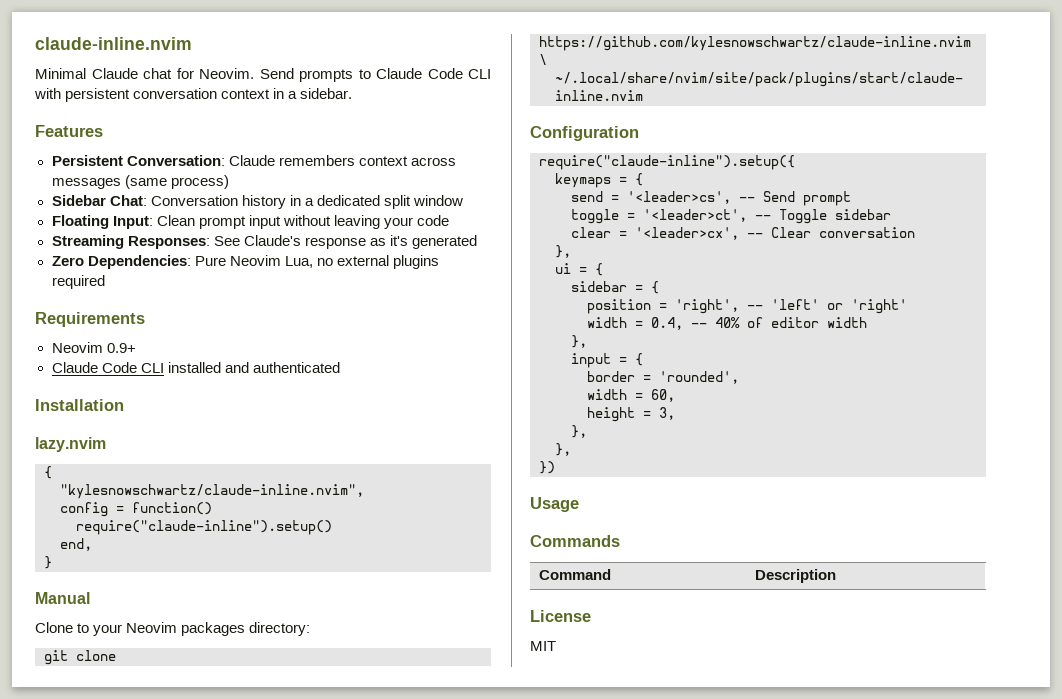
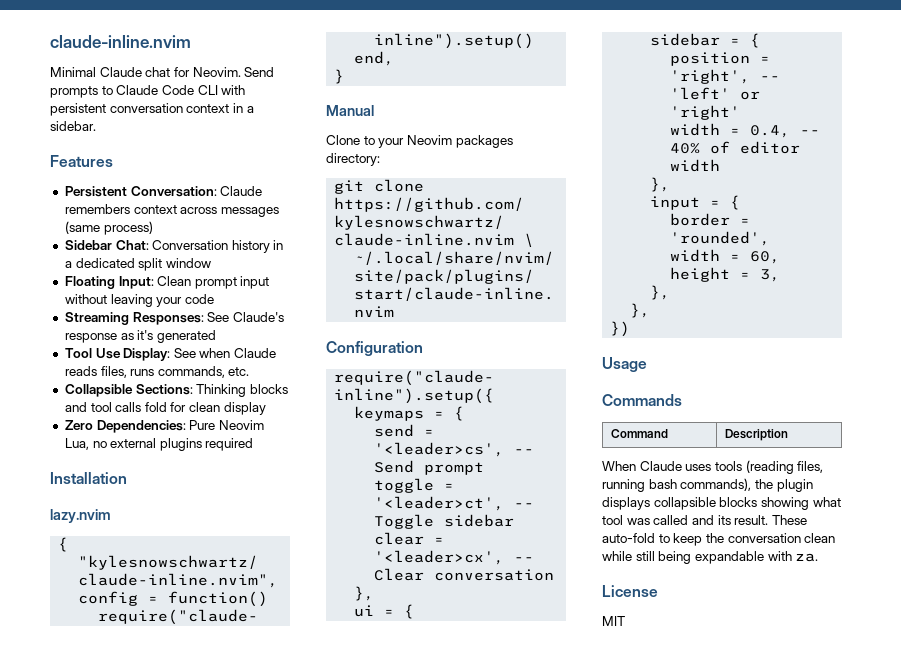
(477, 242) none -> [64,348,277,361] [64,366,250,378] [64,384,288,397] [64,402,266,415] // Tool Use Display: See when Claude reads files, runs commands, etc. // Collapsible Sections: Thinking blocks and tool calls fold for clean display
[35,312,145,327] [51,342,136,353] [51,362,340,373] // Requirements // Neovim 0.9+ // Claude Code CLI installed and authenticated -> (254, 444) none
(836, 576) none -> [602,460,824,474] [602,478,813,492] [602,497,841,510] [602,515,807,525] [602,533,836,546] [602,551,819,564] // When Claude uses tools (reading files, running bash commands), the plugin displays collapsible blocks showing what tool was called and its result. These auto-fold to keep the conversation clean while still being expandable with za.

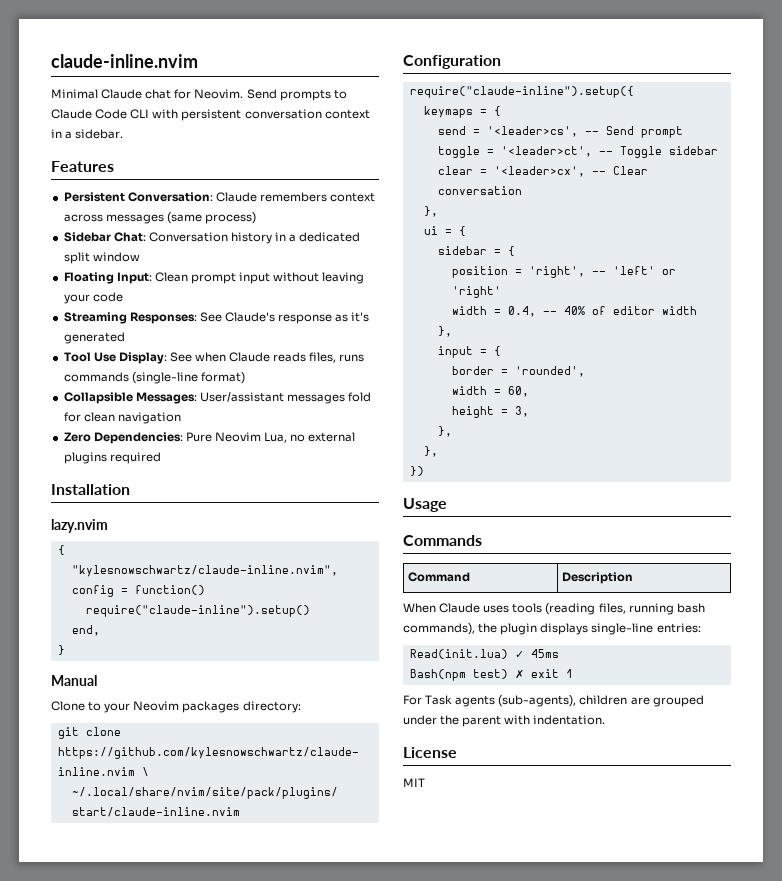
[157,366,250,378] [64,384,288,397] [64,402,142,412] commands, etc. // Collapsible Sections: Thinking blocks and tool calls -> [63,372,245,384] [63,392,345,404] commands (single-line format) // Collapsible Messages: User/assistant messages
[223,402,266,415] display -> [117,412,181,424] navigation
[653,497,841,510] [602,515,807,525] [602,533,836,546] [602,551,819,564] collapsible blocks showing what tool was called and its result. These auto-fold to keep the conversation clean while still being expandable with za. -> [591,623,701,635] [409,649,559,659] [409,669,573,681] [403,695,704,707] [403,715,606,727] single-line entries: // Read(init.lua) ✓ 45ms // Bash(npm test) ✗ exit 1 // For Task agents (sub-agents), children are grouped under the parent with indentation.

